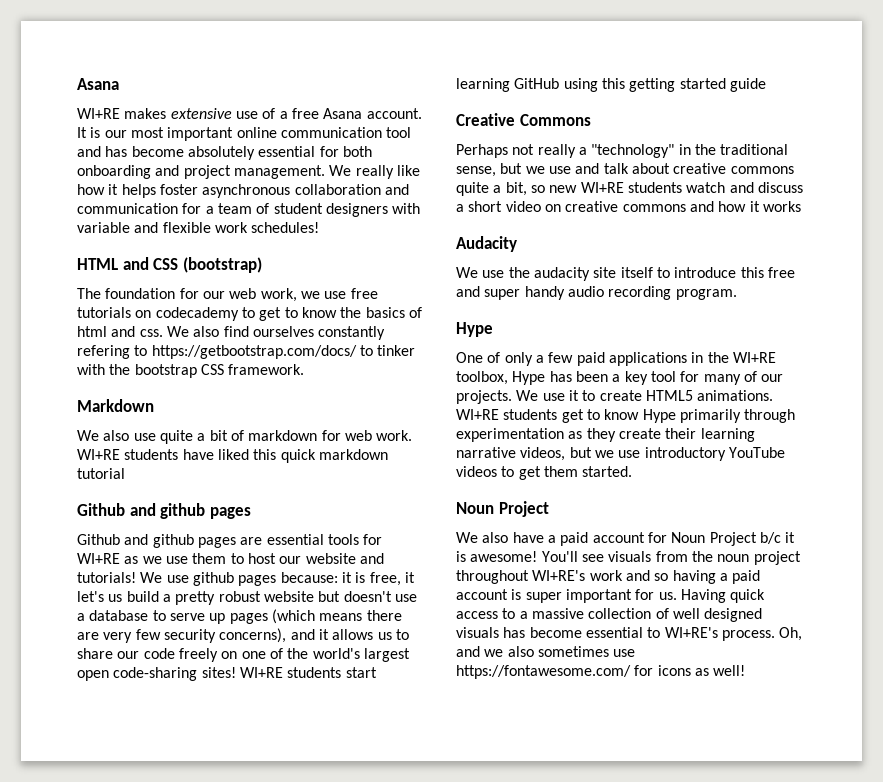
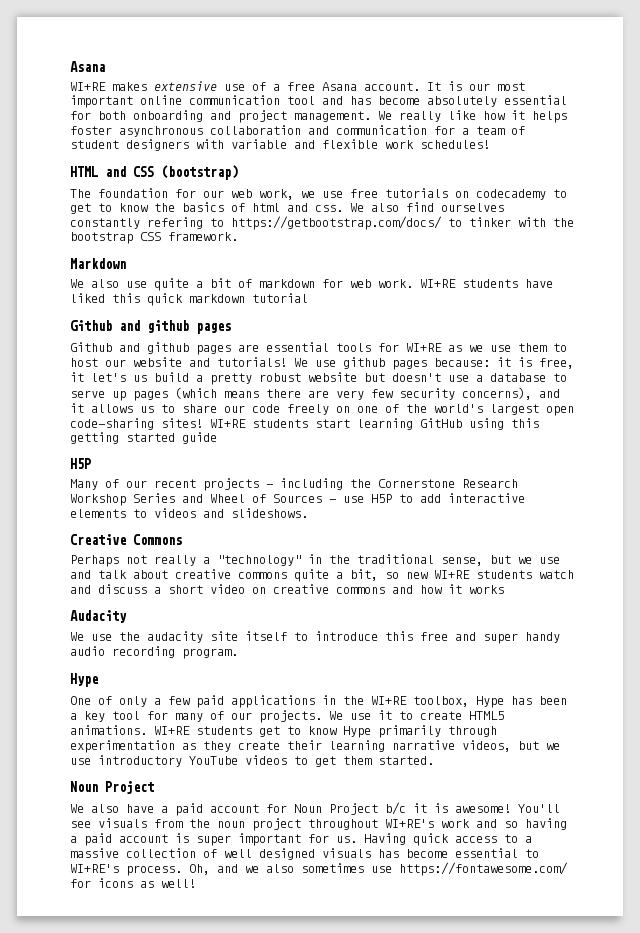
(766, 85) none -> [70,458,91,469] [70,478,518,491] [70,493,525,506] [70,508,308,518] // H5P // Many of our recent projects - including the Cornerstone Research Workshop Series and Wheel of Sources - use H5P to add interactive elements to videos and slideshows.

